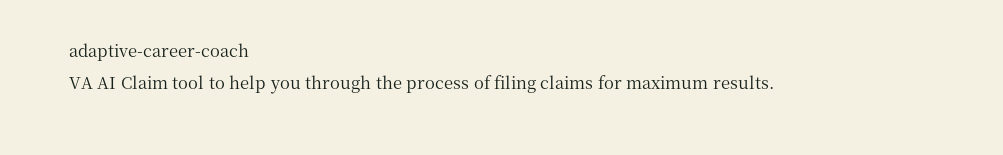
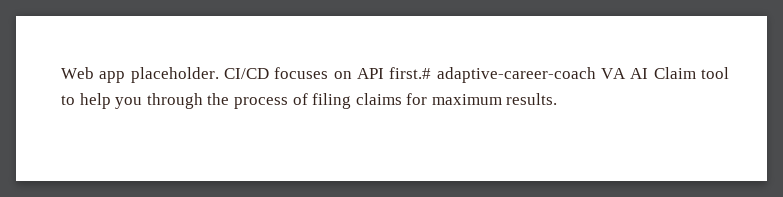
(69, 52) none -> [61,67,432,83] Web app placeholder. CI/CD focuses on API first.#
(249, 52) // -> (596, 75) none

